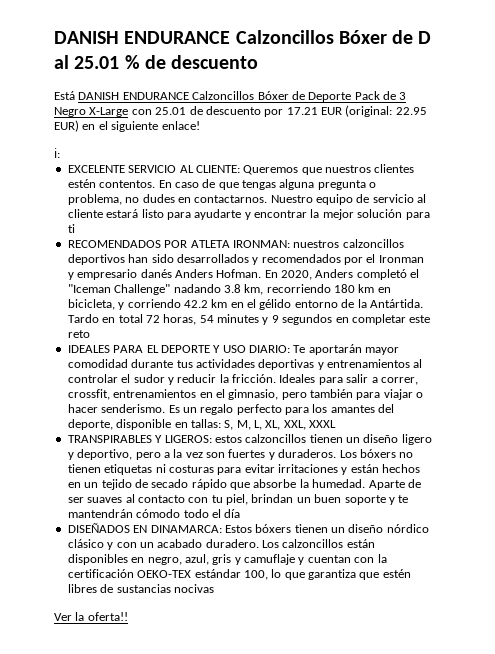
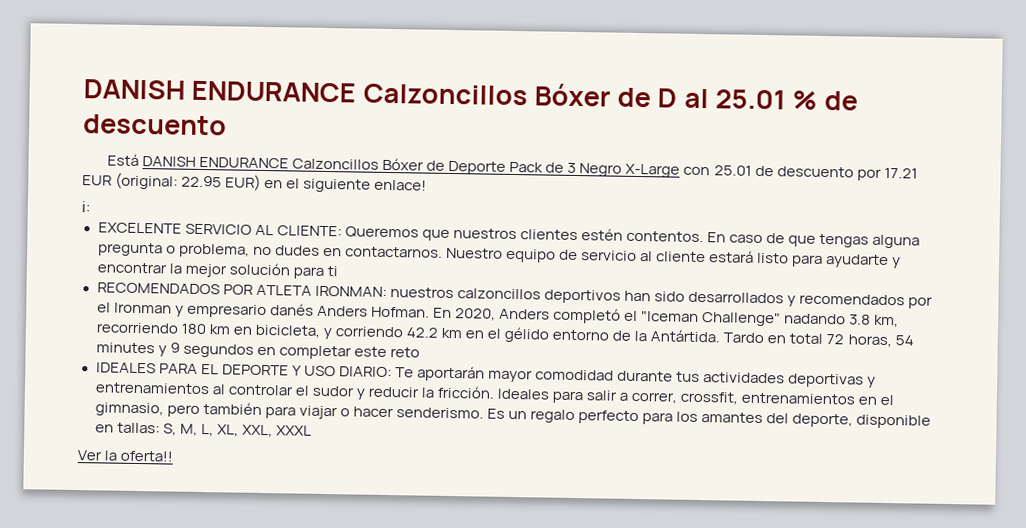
[67,434,432,445] [67,449,414,460] [67,464,421,475] [67,479,421,490] [67,494,409,505] [67,509,241,518] [67,523,429,533] [67,539,375,550] [67,554,387,565] [67,569,411,580] [67,584,214,593] // TRANSPIRABLES Y LIGEROS: estos calzoncillos tienen un diseño ligero y deportivo, pero a la vez son fuertes y duraderos. Los bóxers no tienen etiquetas ni costuras para evitar irritaciones y están hechos en un tejido de secado rápido que absorbe la humedad. Aparte de ser suaves al contacto con tu piel, brindan un buen soporte y te mantendrán cómodo todo el día // DISEÑADOS EN DINAMARCA: Estos bóxers tienen un diseño nórdico clásico y con un acabado duradero. Los calzoncillos están disponibles en negro, azul, gris y camuflaje y cuentan con la certificación OEKO-TEX estándar 100, lo que garantiza que estén libres de sustancias nocivas -> (312, 430) none

